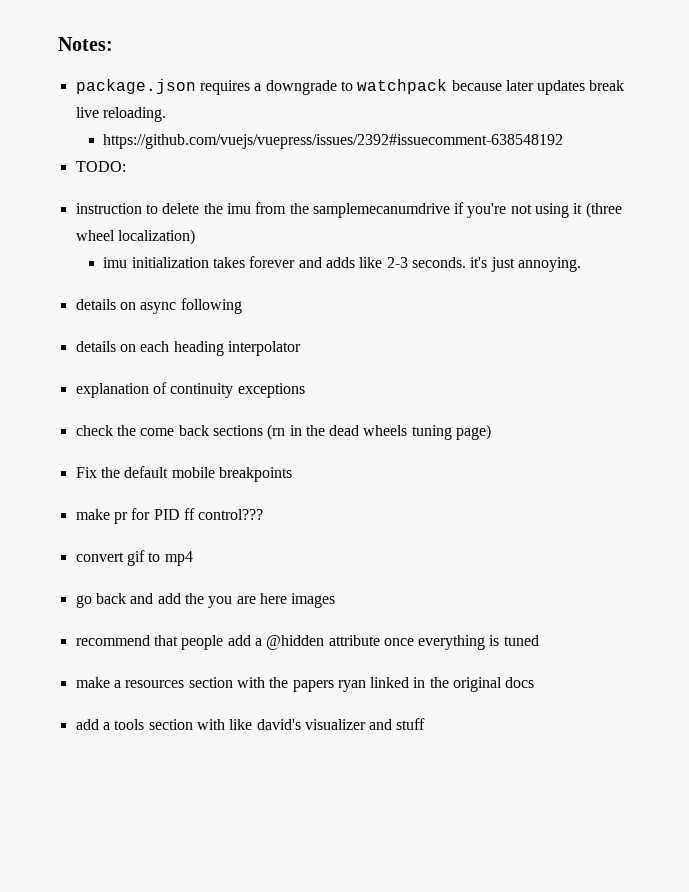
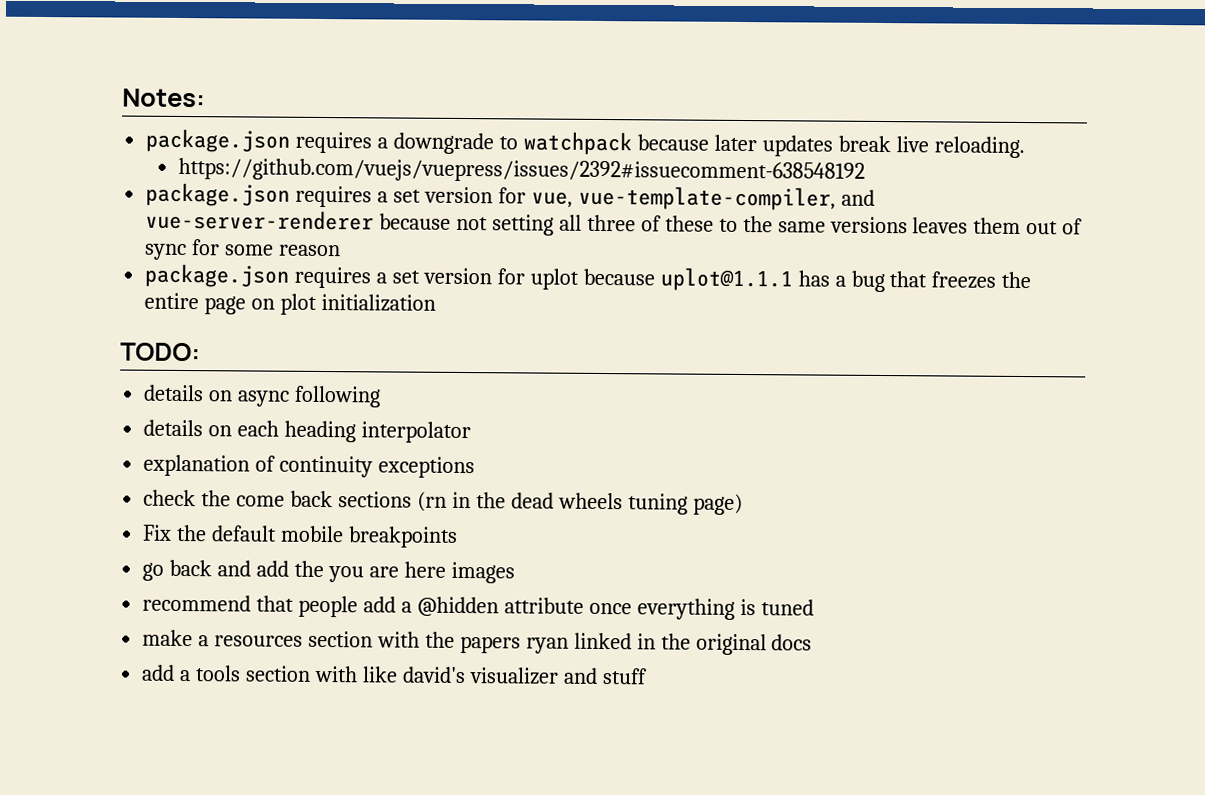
[75,161,126,172] [75,202,622,218] [75,229,195,245] [103,256,581,272] TODO: // instruction to delete the imu from the samplemecanumdrive if you're not using it (three wheel localization) // imu initialization takes forever and adds like 2-3 seconds. it's just annoying. -> [145,182,875,211] [145,209,1084,236] [144,239,342,261] [144,263,1032,293] [144,292,436,315] [120,342,201,362] package.json requires a set version for vue, vue-template-compiler, and vue-server-renderer because not setting all three of these to the same versions leaves them out of sync for some reason // package.json requires a set version for uplot because uplot@1.1.1 has a bug that freezes the entire page on plot initialization // TODO:
[75,508,264,524] [75,550,193,566] // make pr for PID ff control??? // convert gif to mp4 -> (458, 537) none

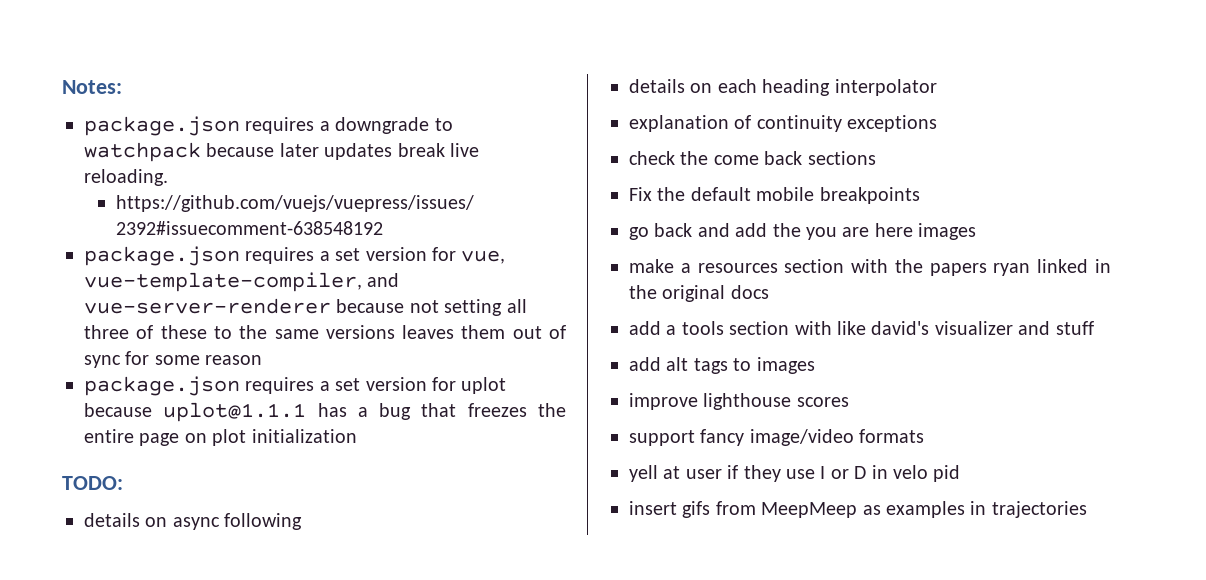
[416,491,743,516] (rn in the dead wheels tuning page) -> (876, 158) none
[142,594,814,620] // recommend that people add a @hidden attribute once everything is tuned -> (977, 231) none
(648, 676) none -> [629,357,815,374] [629,393,849,410] [629,429,925,446] [629,465,961,482] [629,501,1087,518] // add alt tags to images // improve lighthouse scores // support fancy image/video formats // yell at user if they use I or D in velo pid // insert gifs from MeepMeep as examples in trajectories

